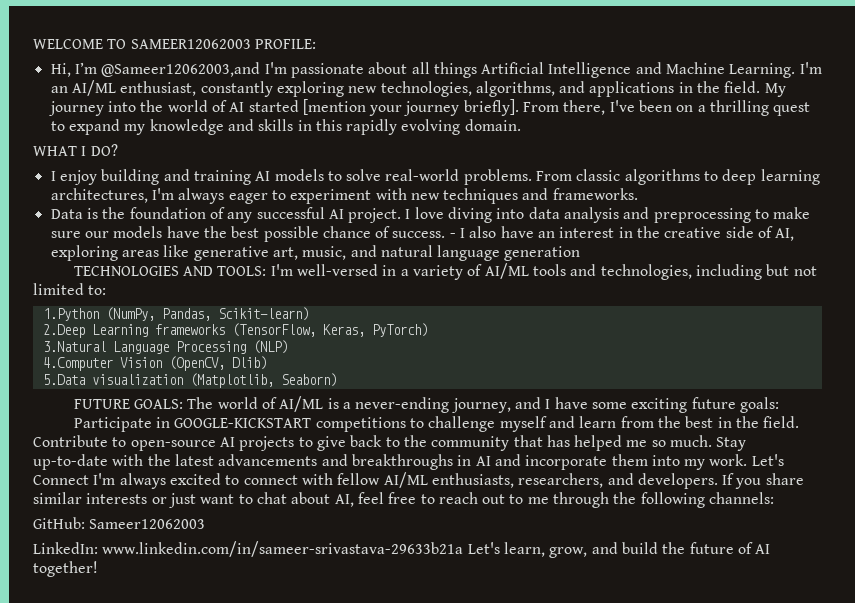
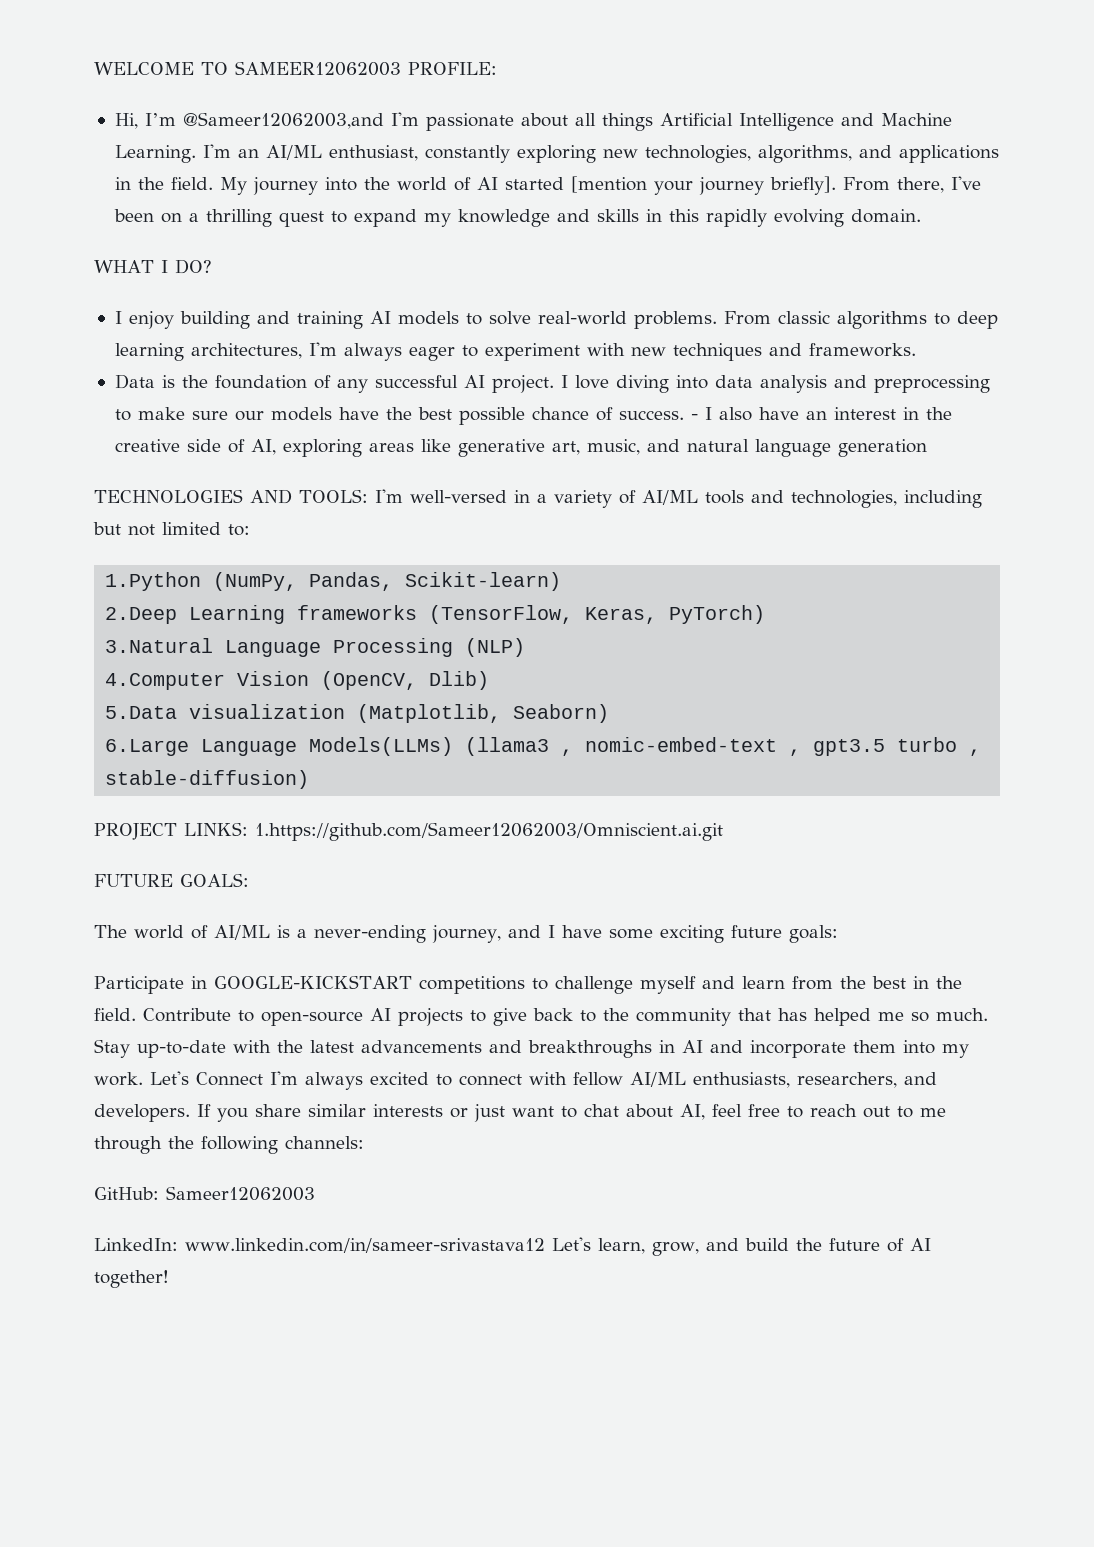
(337, 380) none -> [105,737,982,756] [105,770,310,789] [94,822,723,841] // 6.Large Language Models(LLMs) (llama3 , nomic-embed-text , gpt3.5 turbo , stable-diffusion) // PROJECT LINKS: 1.https://github.com/Sameer12062003/Omniscient.ai.git
(184, 404) none -> (249, 880) //
[102,541,464,557] www.linkedin.com/in/sameer-srivastava-29633b21a -> [185,1238,545,1253] www.linkedin.com/in/sameer-srivastava12

